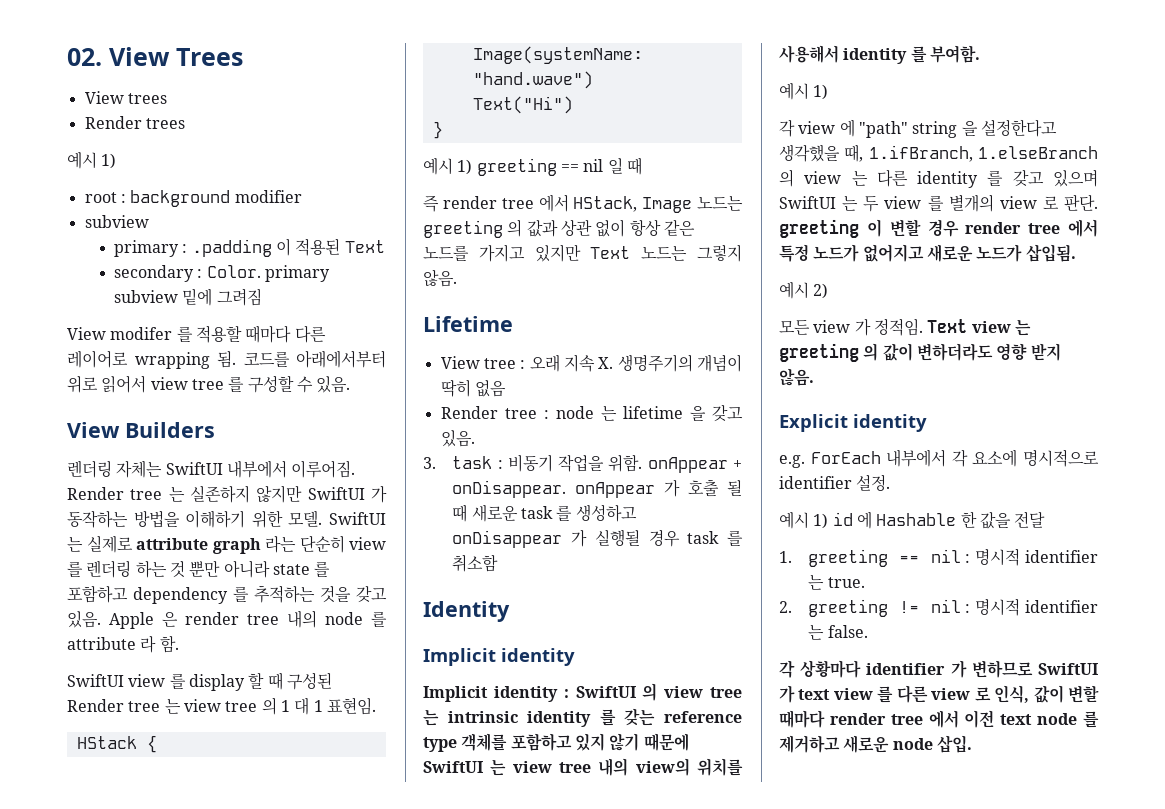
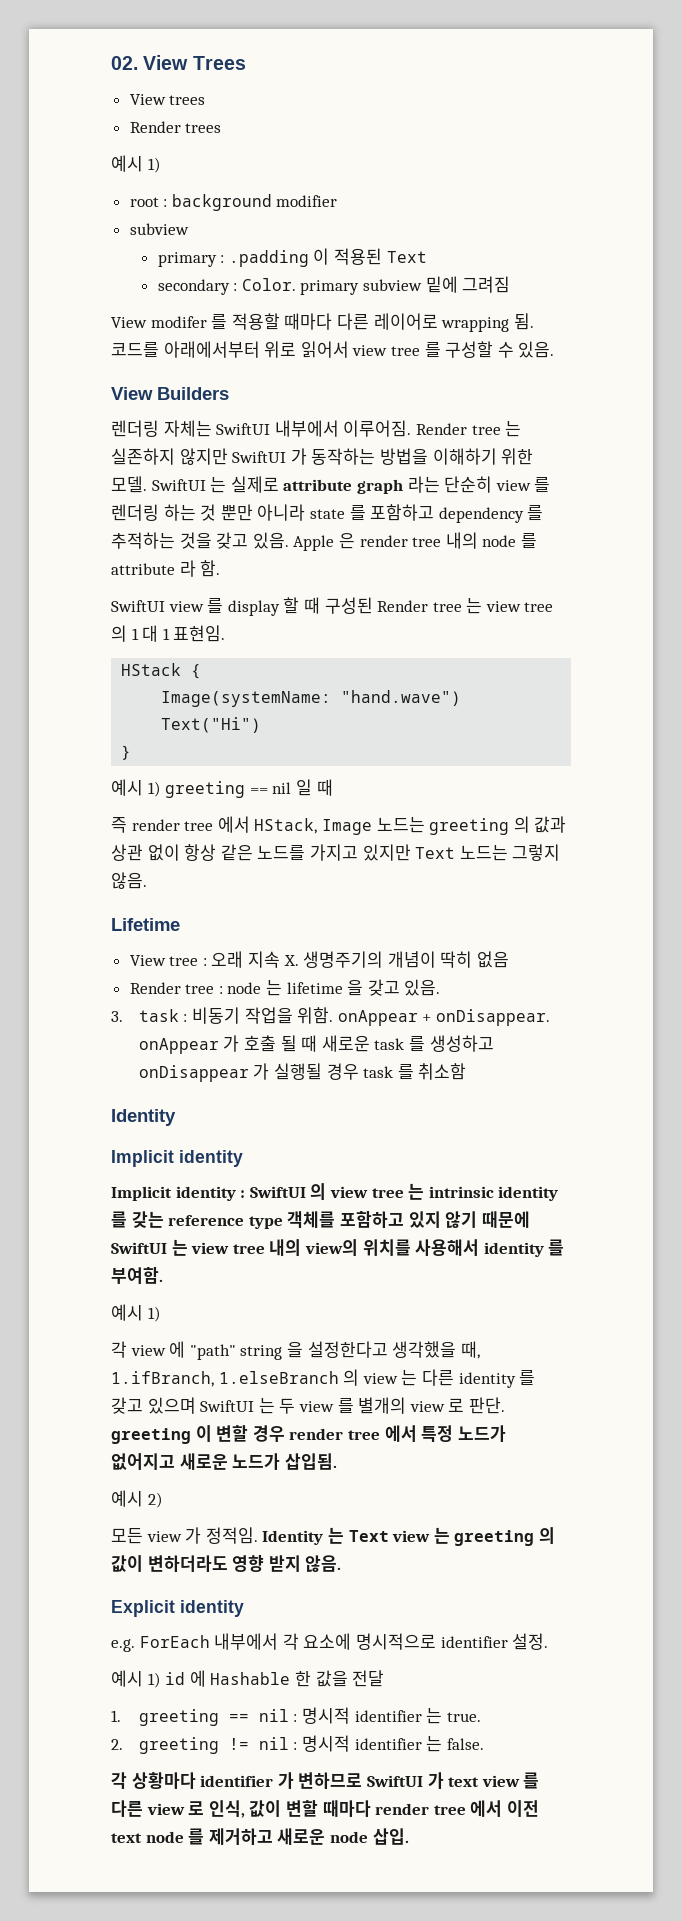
(923, 327) none -> [262,1527,344,1545] Identity 는

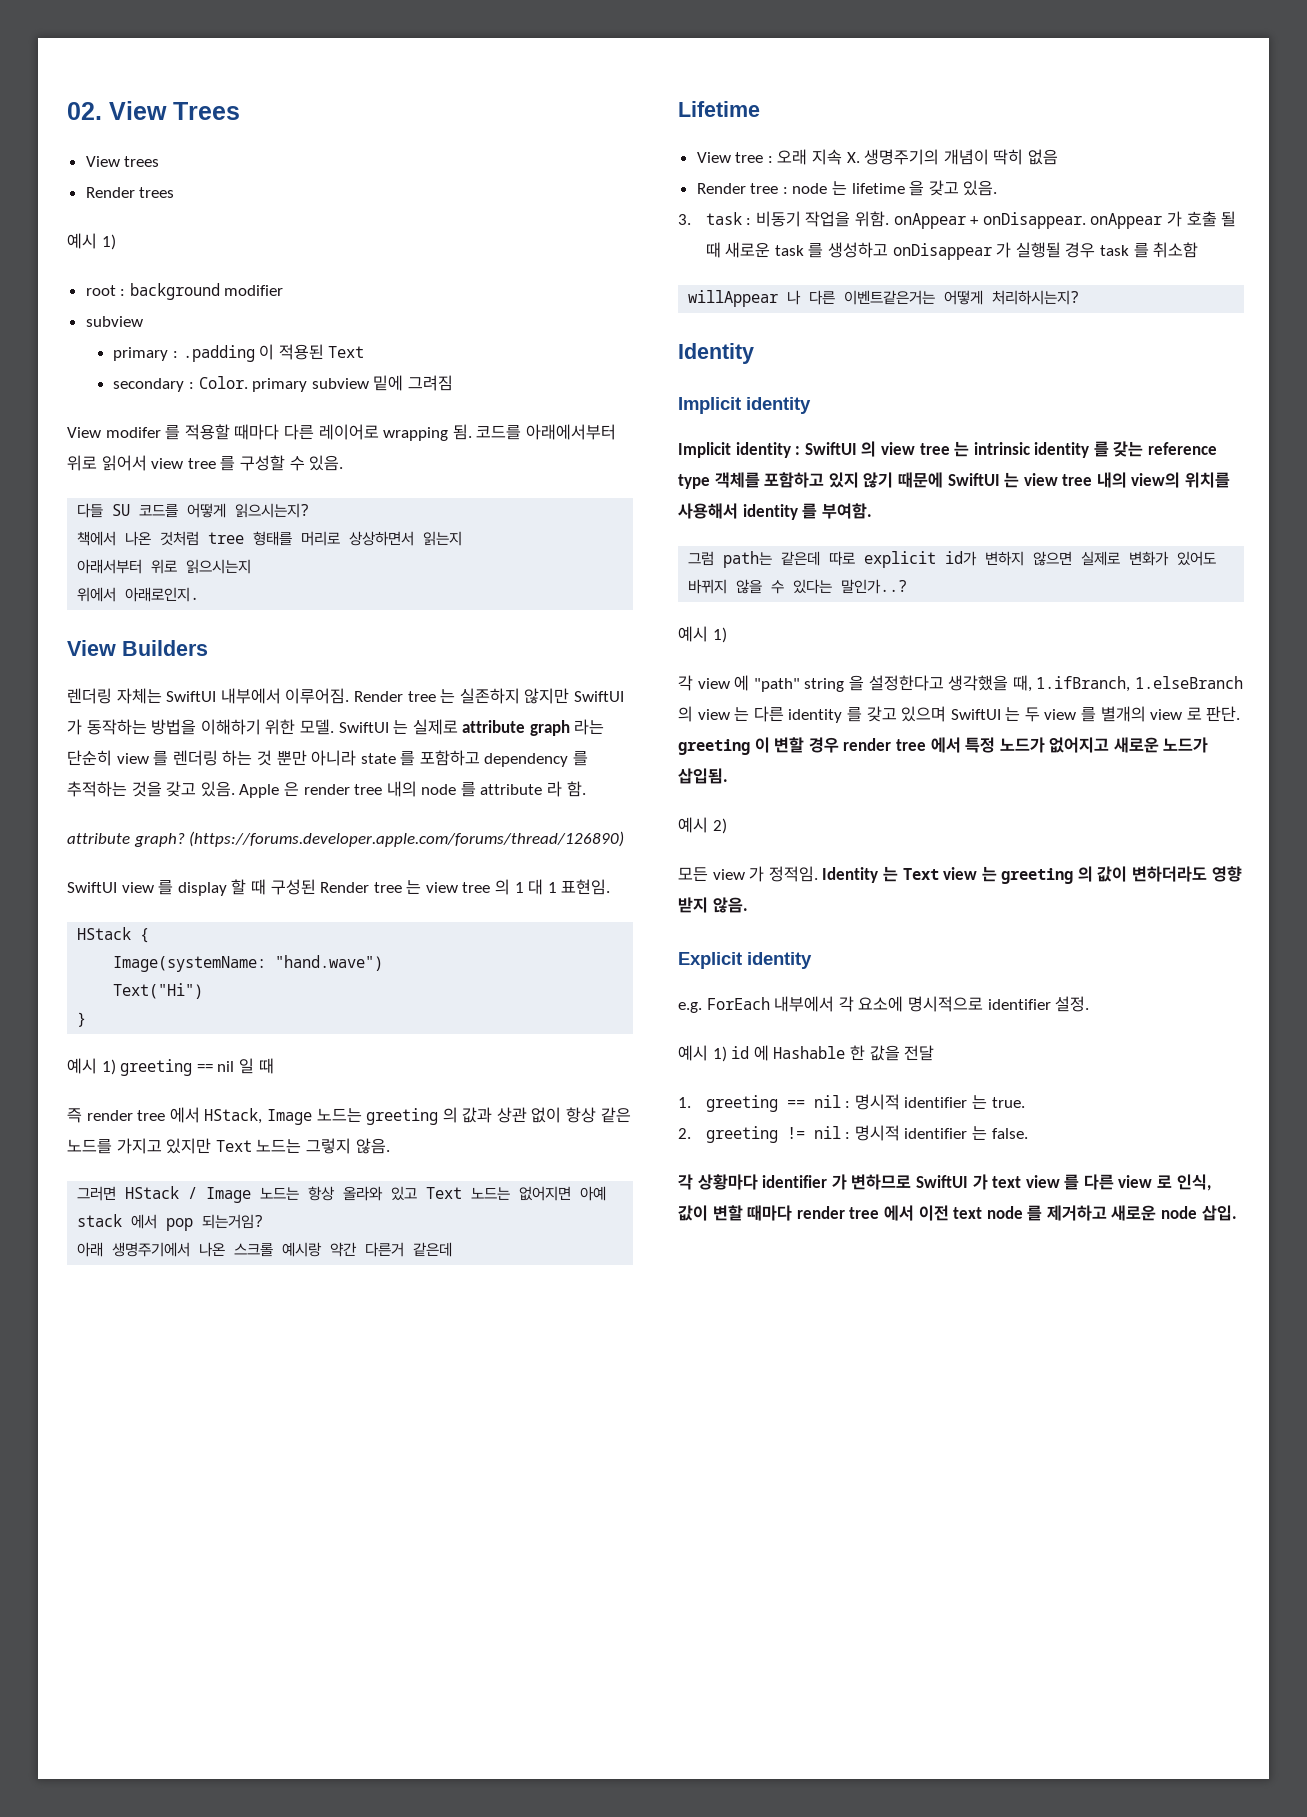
(555, 349) none -> [77,503,310,518] [77,531,463,546] [77,559,252,574] [77,587,200,602] // 다들 SU 코드를 어떻게 읽으시는지? // 책에서 나온 것처럼 tree 형태를 머리로 상상하면서 읽는지 // 아래서부터 위로 읽으시는지 // 위에서 아래로인지.
(221, 568) none -> [67,831,625,847] // attribute graph? (https://forums.developer.apple.com/forums/thread/126890)
(147, 880) none -> [77,1186,607,1203] [77,1214,264,1231] [77,1242,453,1257] // 그러면 HStack / Image 노드는 항상 올라와 있고 Text 노드는 없어지면 아예 stack 에서 pop 되는거임? // 아래 생명주기에서 나온 스크롤 예시랑 약간 다른거 같은데
(467, 1071) none -> [688,290,1080,307] // willAppear 나 다른 이벤트같은거는 어떻게 처리하시는지?
(163, 1275) none -> [688,551,1217,568] [688,579,908,594] // 그럼 path는 같은데 따로 explicit id가 변하지 않으면 실제로 변화가 있어도 바뀌지 않을 수 있다는 말인가..?

